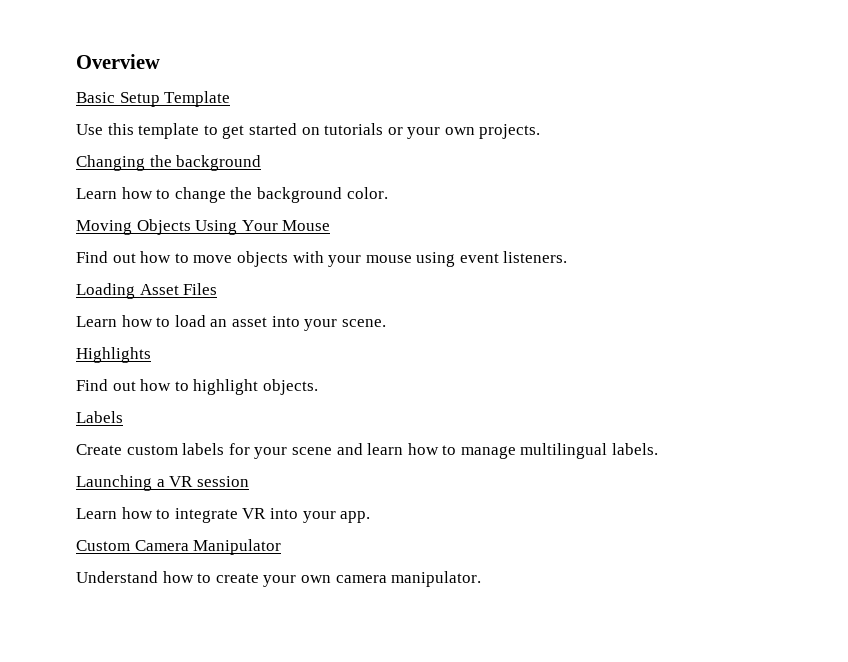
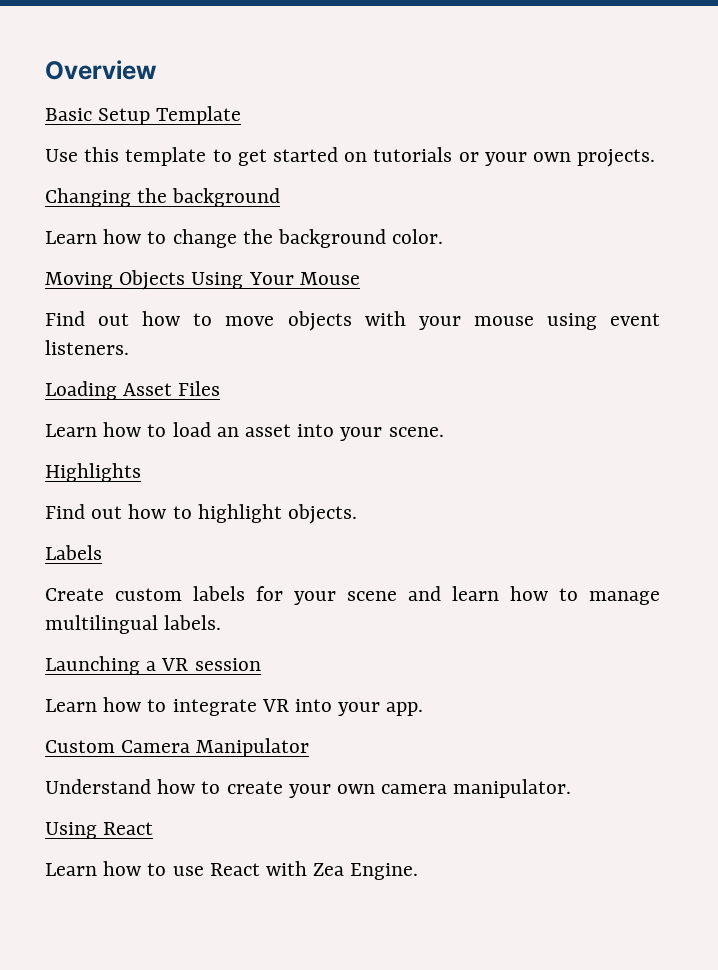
(482, 579) none -> [45,822,154,839] [45,861,419,880] // Using React // Learn how to use React with Zea Engine.

